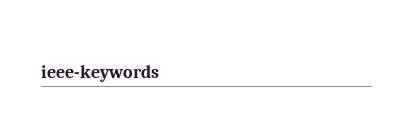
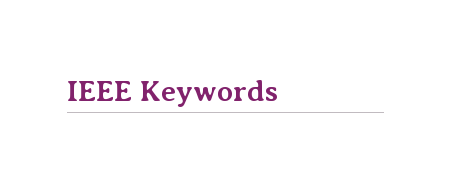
[41,65,159,82] ieee-keywords -> [67,80,278,107] IEEE Keywords

